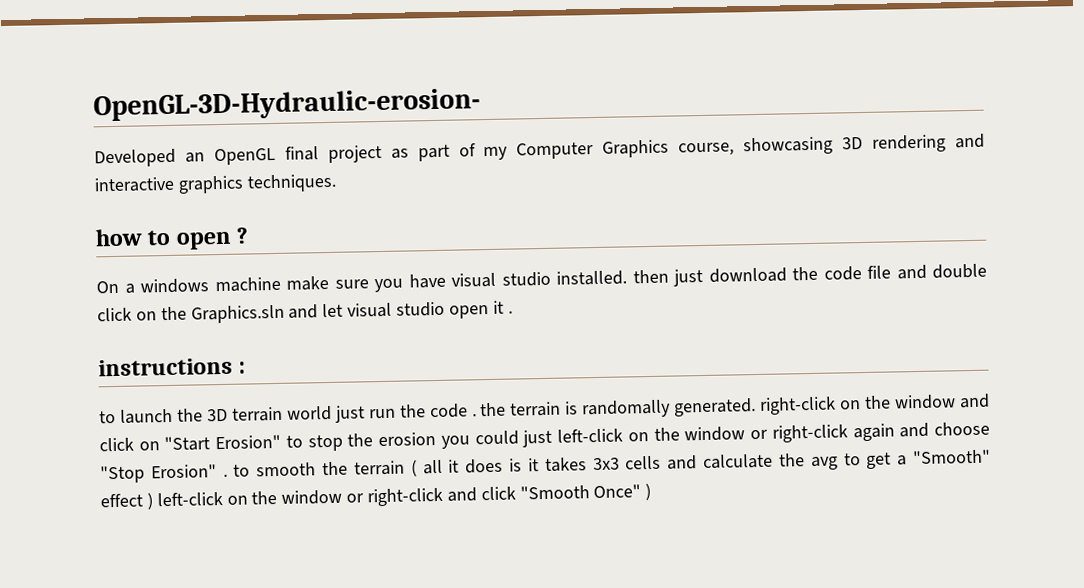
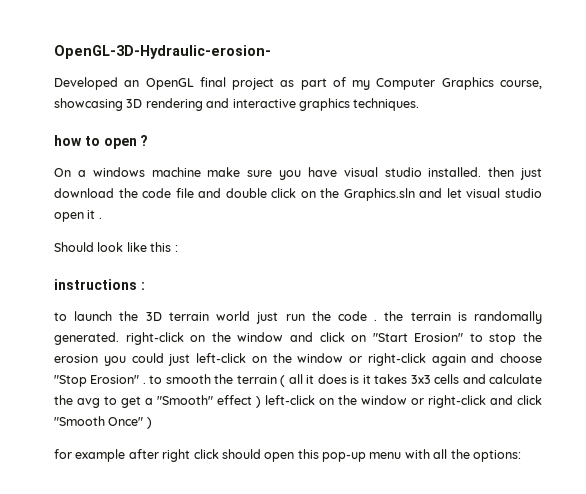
(513, 312) none -> [54,242,178,252] // Should look like this :
(652, 491) none -> [54,449,521,462] // for example after right click should open this pop-up menu with all the options:

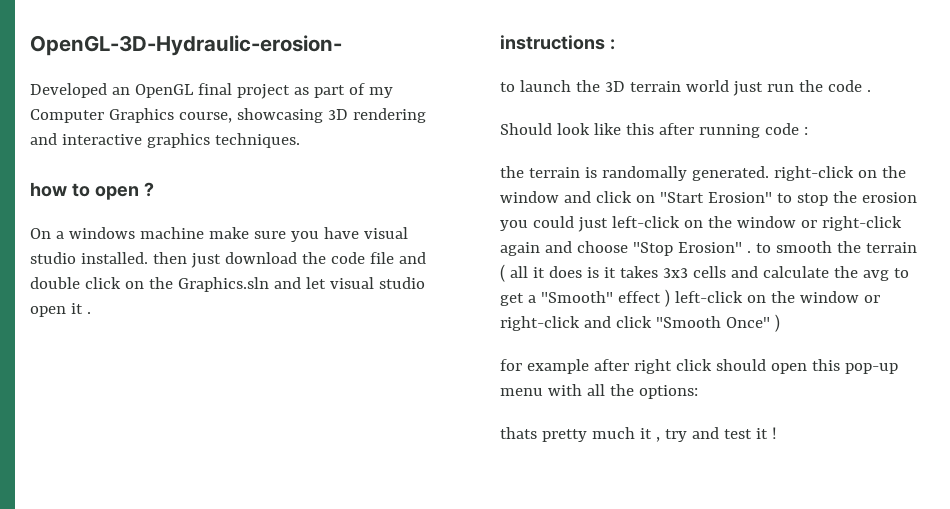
[54,242,178,252] // Should look like this : -> (91, 313) none
(378, 320) none -> [500,123,808,138] // Should look like this after running code : //
(521, 456) none -> [500,427,777,442] // thats pretty much it , try and test it !

